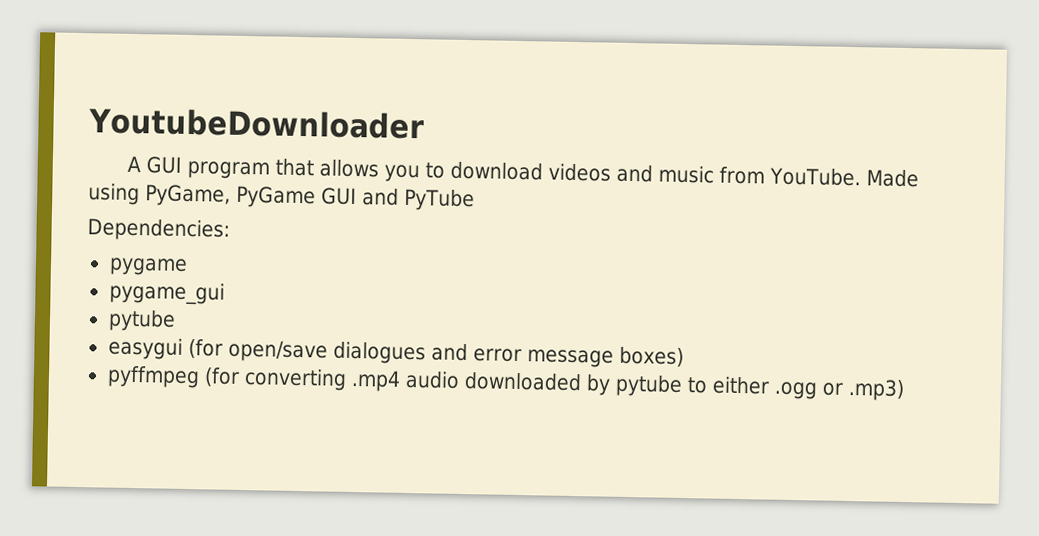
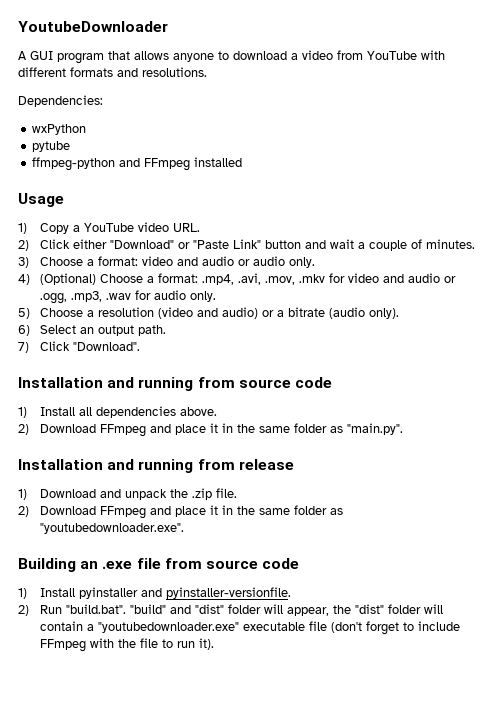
[384,164,421,183] you -> [173,53,214,62] anyone
[548,163,920,188] [88,183,475,212] videos and music from YouTube. Made using PyGame, PyGame GUI and PyTube -> [291,50,445,60] [18,67,207,77] a video from YouTube with different formats and resolutions.
[108,257,188,276] [108,281,225,305] pygame // pygame_gui -> [32,124,87,135] wxPython
[107,337,684,368] [106,365,905,401] easygui (for open/save dialogues and error message boxes) // pyffmpeg (for converting .mp4 audio downloaded by pytube to either .ogg or .mp3) -> [32,157,243,171] [18,193,64,207] [18,222,201,234] [18,239,476,251] [18,256,316,268] [18,273,457,285] [40,290,217,304] [18,307,400,319] [18,325,167,336] [18,341,141,353] [18,377,332,391] [18,406,218,418] [18,423,404,437] [18,459,294,473] [18,488,238,500] [18,505,344,519] [40,523,185,534] [18,558,300,572] [18,587,292,599] [18,604,444,616] [40,621,461,635] [40,638,215,652] ffmpeg-python and FFmpeg installed // Usage // 1) Copy a YouTube video URL. // 2) Click either "Download" or "Paste Link" button and wait a couple of minutes. // 3) Choose a format: video and audio or audio only. // 4) (Optional) Choose a format: .mp4, .avi, .mov, .mkv for video and audio or .ogg, .mp3, .wav for audio only. // 5) Choose a resolution (video and audio) or a bitrate (audio only). // 6) Select an output path. // 7) Click "Download". // Installation and running from source code // 1) Install all dependencies above. // 2) Download FFmpeg and place it in the same folder as "main.py". // Installation and running from release // 1) Download and unpack the .zip file. // 2) Download FFmpeg and place it in the same folder as "youtubedownloader.exe". // Building an .exe file from source code // 1) Install pyinstaller and pyinstaller-versionfile. // 2) Run "build.bat". "build" and "dist" folder will appear, the "dist" folder will contain a "youtubedownloader.exe" executable file (don't forget to include FFmpeg with the file to run it).

